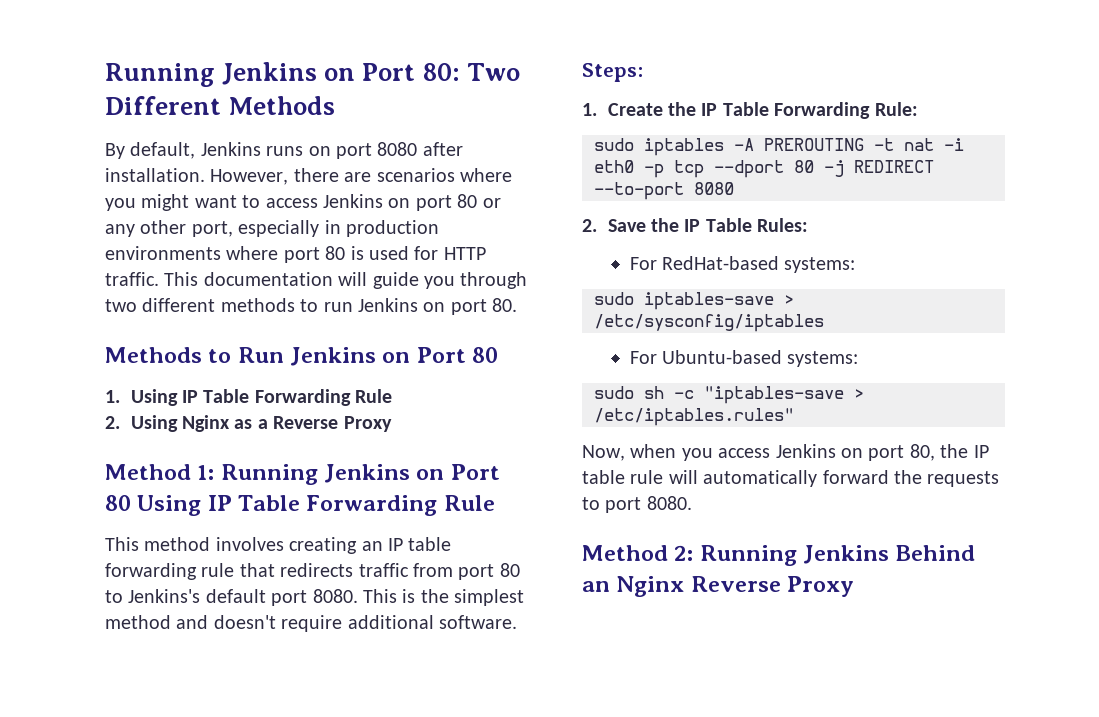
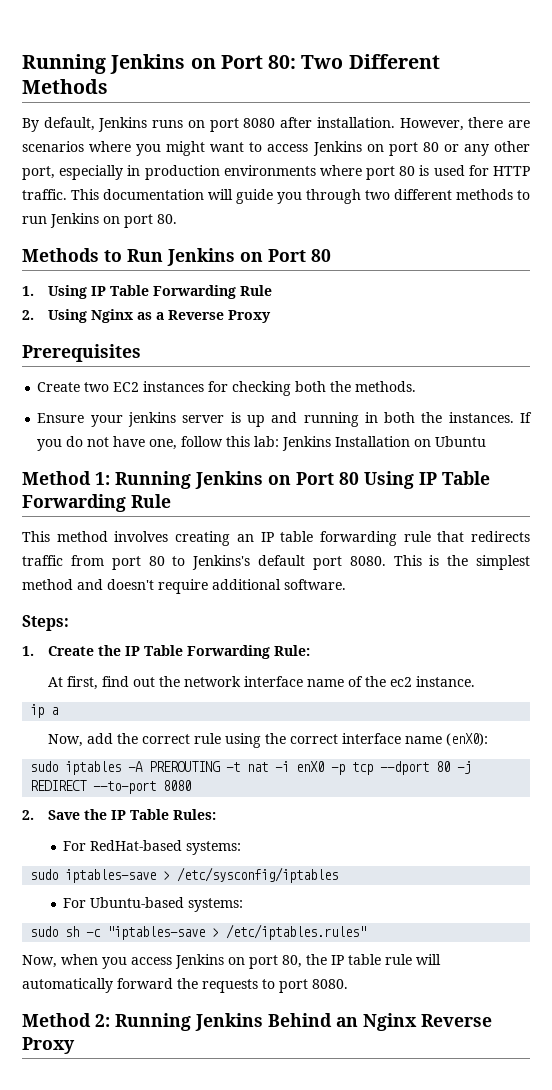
(392, 424) none -> [22,344,141,362] [37,381,417,396] [37,412,533,427] [37,436,487,451] // Prerequisites // Create two EC2 instances for checking both the methods. // Ensure your jenkins server is up and running in both the instances. If you do not have one, follow this lab: Jenkins Installation on Ubuntu
(918, 109) none -> [48,676,476,690] [30,704,59,718] [48,733,489,748] // At first, find out the network interface name of the ec2 instance. // ip a // Now, add the correct rule using the correct interface name (enX0):
[594,160,634,173] eth0 -> [296,761,325,772] enX0

